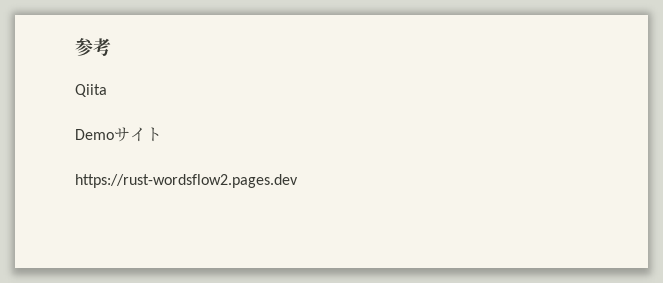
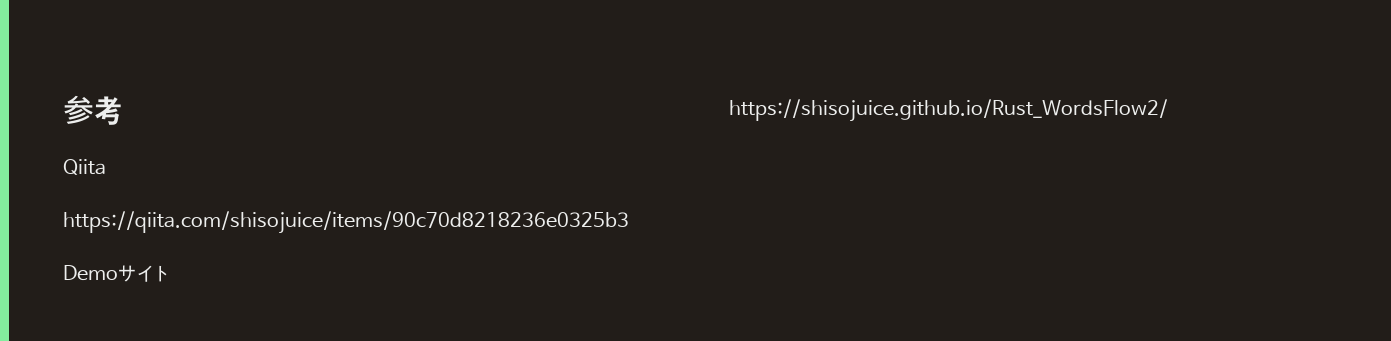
(107, 90) none -> [63,211,629,234] // https://qiita.com/shisojuice/items/90c70d8218236e0325b3
[75,174,298,188] https://rust-wordsflow2.pages.dev -> [729,99,1168,122] https://shisojuice.github.io/Rust_WordsFlow2/

